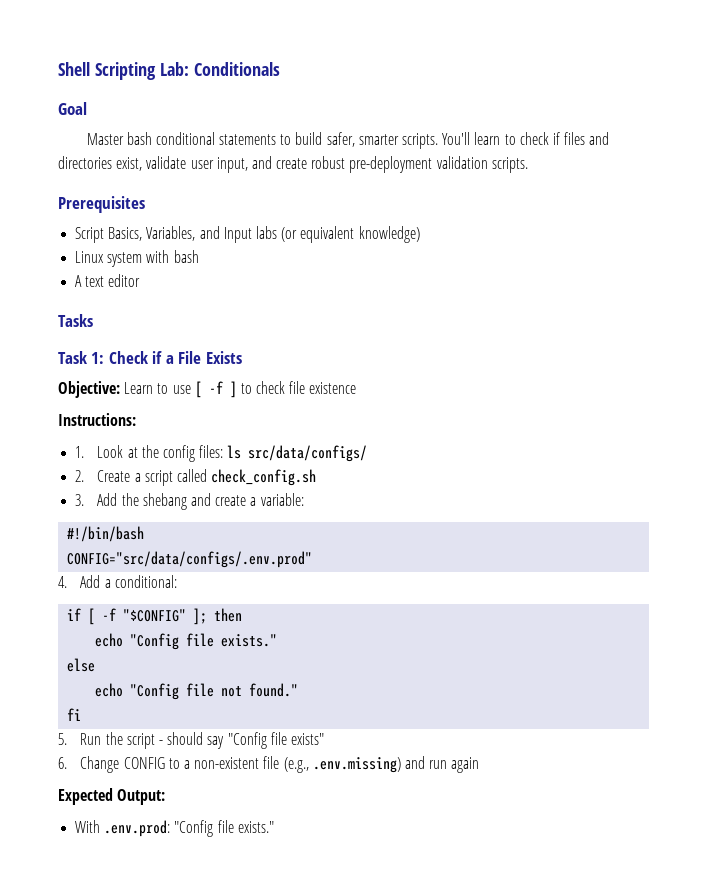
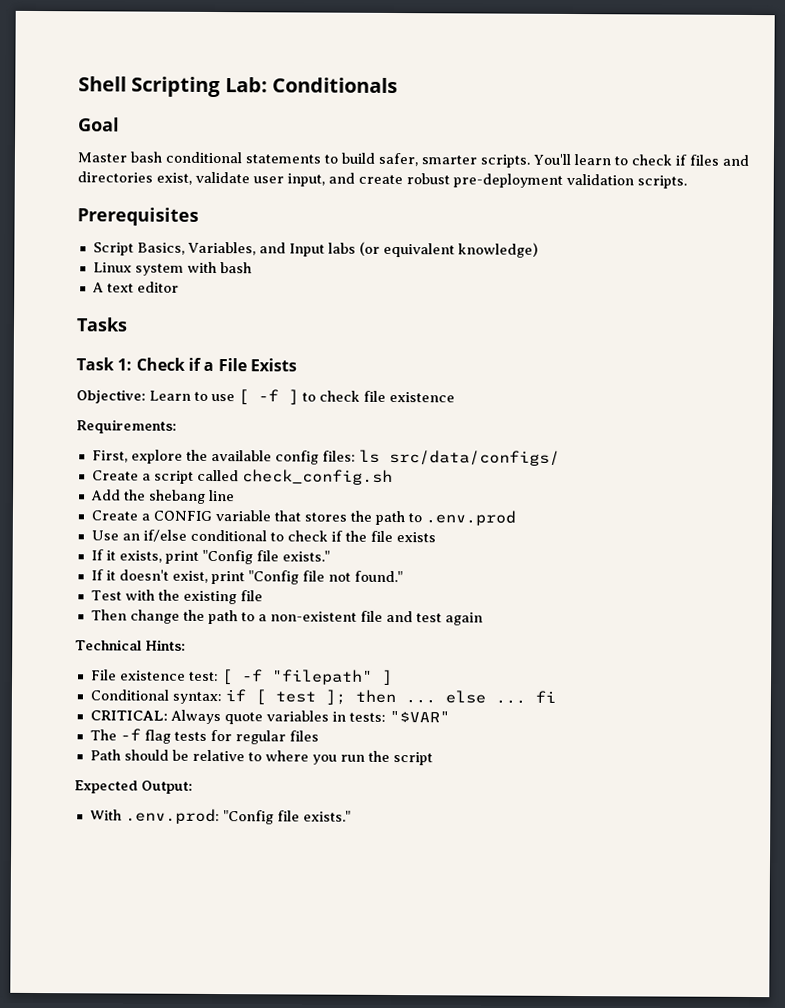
[58,413,136,426] [75,445,159,458] Instructions: // 1. Look at the -> [76,419,177,434] [91,449,272,464] Requirements: // First, explore the available
[75,470,85,482] 2. -> (560, 457) none
[75,494,85,506] 3. -> (393, 477) none
[191,493,304,506] [67,526,145,542] [67,551,313,568] [58,575,177,588] [67,608,243,625] [95,633,278,650] [67,658,96,672] [95,683,299,700] [67,708,82,721] [58,732,324,749] [58,756,480,773] and create a variable: // #!/bin/bash // CONFIG="src/data/configs/.env.prod" // 4. Add a conditional: // if [ -f "$CONFIG" ]; then // echo "Config file exists." // else // echo "Config file not found." // fi // 5. Run the script - should say "Config file exists" // 6. Change CONFIG to a non-existent file (e.g., .env.missing) and run again -> [208,489,235,502] [90,510,516,526] [90,529,436,543] [90,549,330,565] [90,569,403,585] [90,589,263,605] [90,609,483,626] [75,639,186,651] [90,669,393,685] [89,689,556,705] [89,709,450,725] [89,728,319,745] [89,749,433,766] line // Create a CONFIG variable that stores the path to .env.prod // Use an if/else conditional to check if the file exists // If it exists, print "Config file exists." // If it doesn't exist, print "Config file not found." // Test with the existing file // Then change the path to a non-existent file and test again // Technical Hints: // File existence test: [ -f "filepath" ] // Conditional syntax: if [ test ]; then ... else ... fi // CRITICAL: Always quote variables in tests: "$VAR" // The -f flag tests for regular files // Path should be relative to where you run the script

